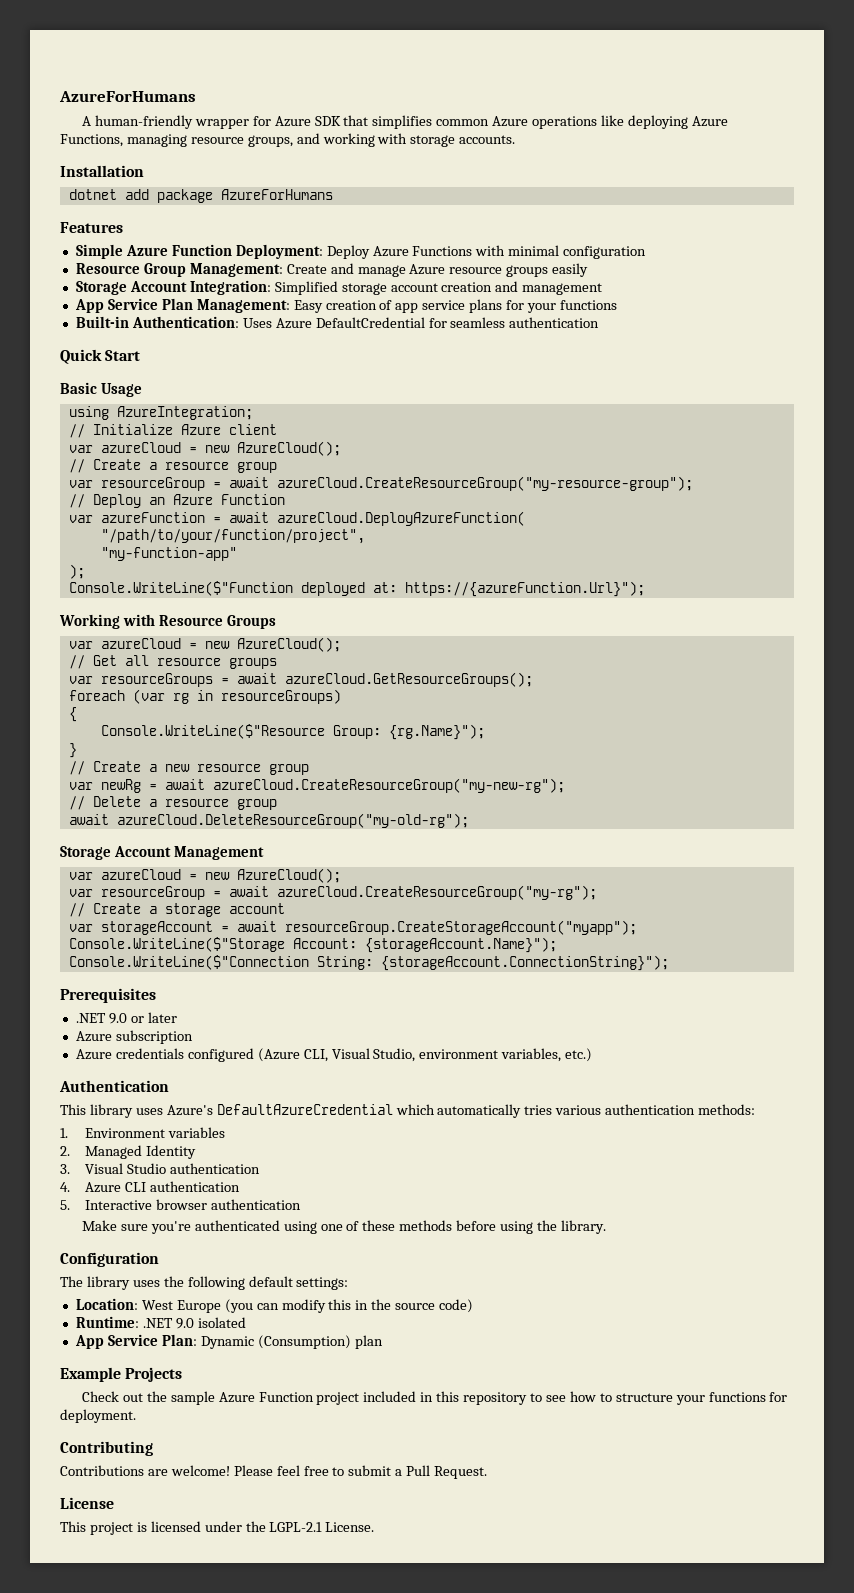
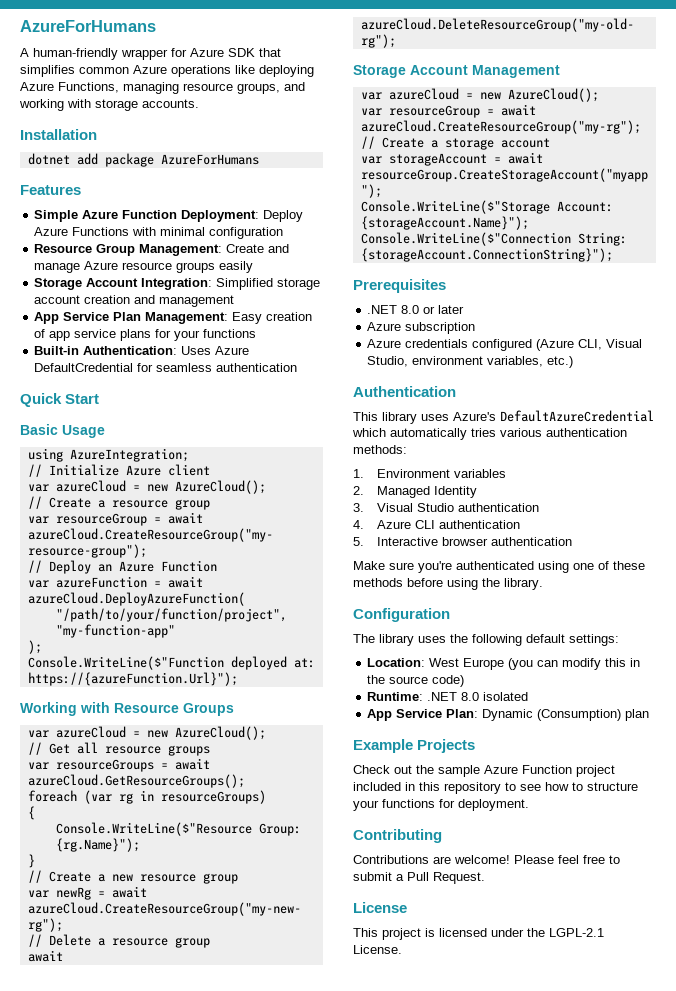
[108,1013,127,1024] 9.0 -> [401,305,420,314] 8.0
[175,1318,194,1329] 9.0 -> [461,692,480,701] 8.0

